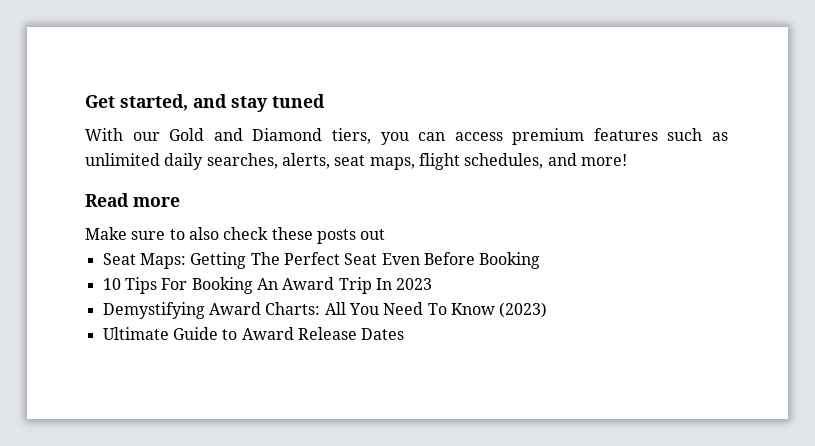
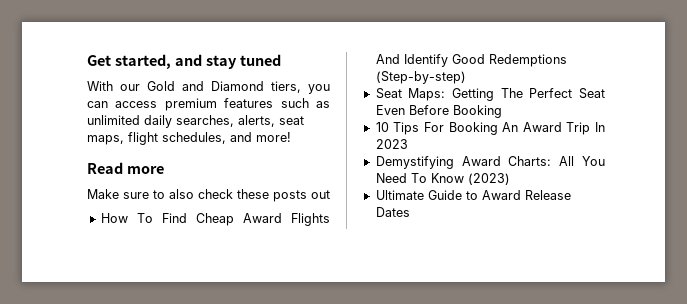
(386, 234) none -> [100,213,330,226] [375,54,567,67] [375,71,466,84] // How To Find Cheap Award Flights And Identify Good Redemptions (Step-by-step)

